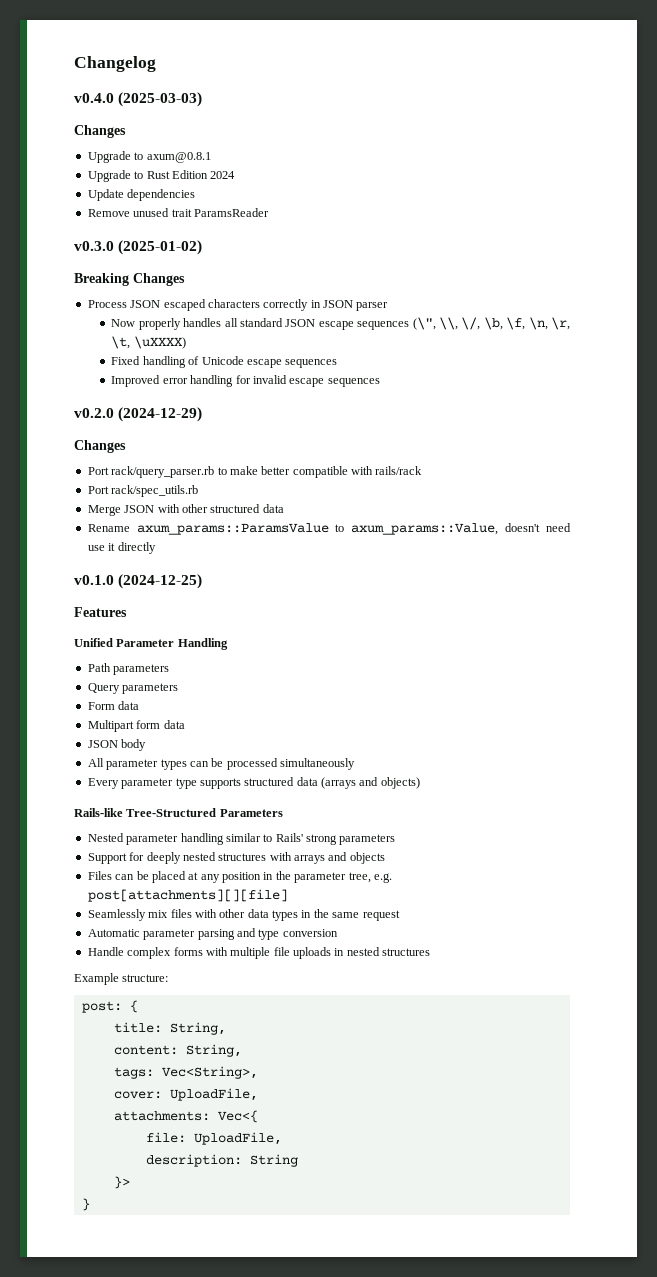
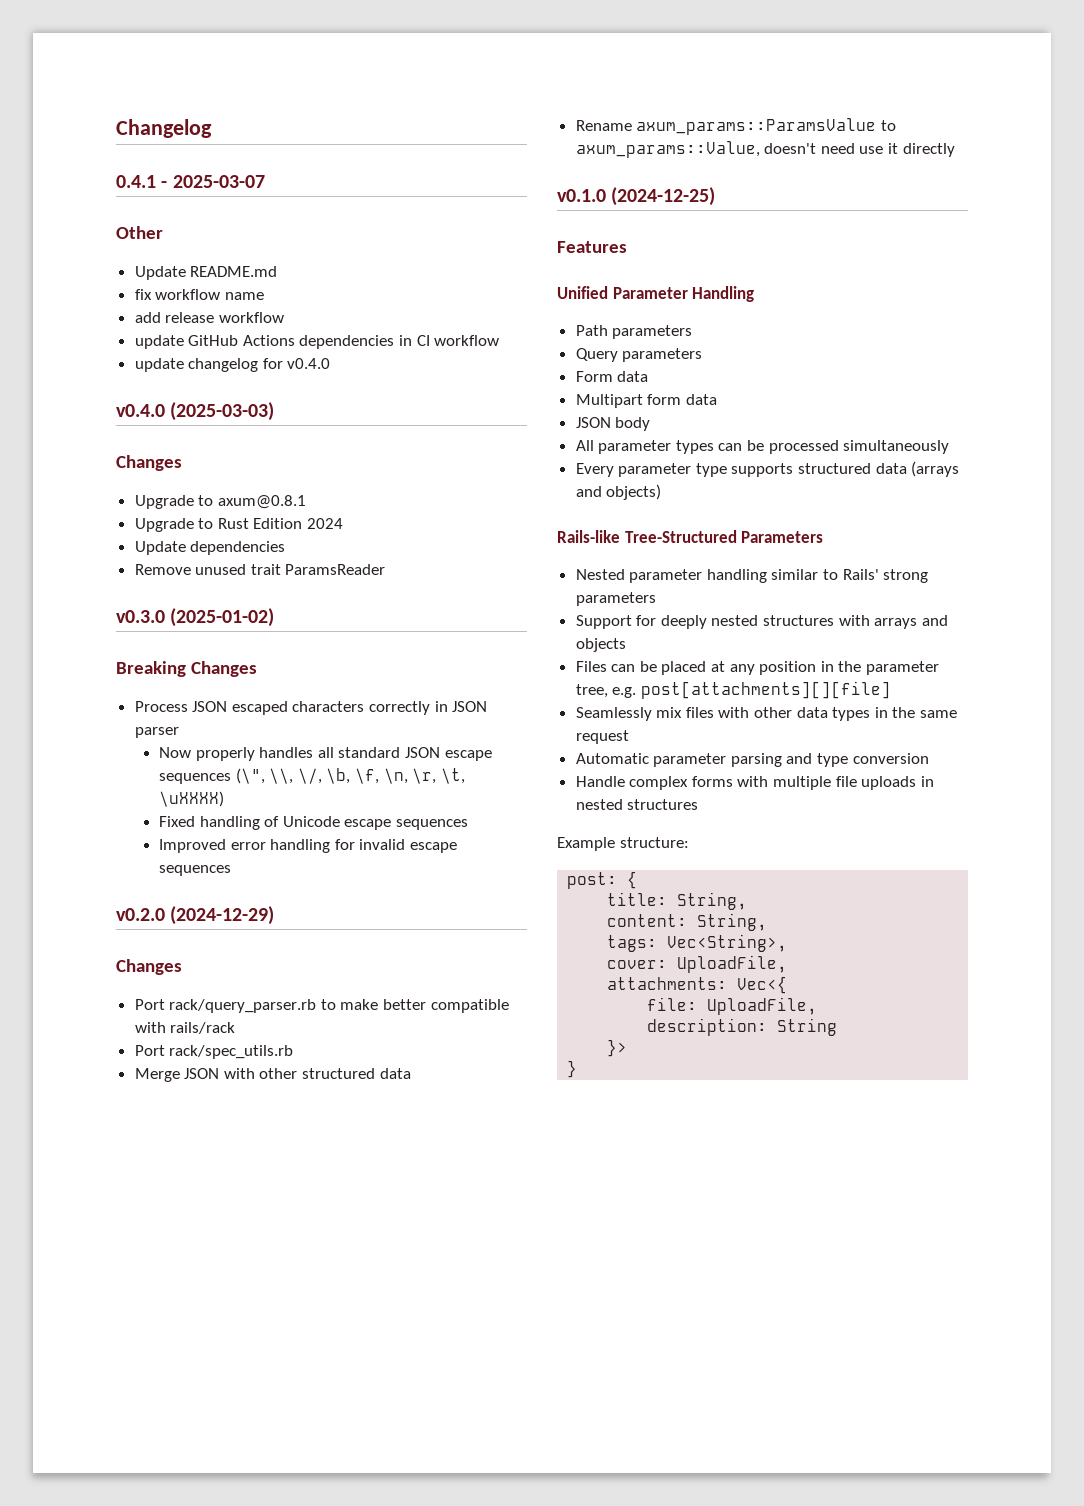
(156, 64) none -> [116,175,265,188] [116,226,163,239] [134,266,278,280] [134,289,264,300] [134,312,284,323] [134,335,500,349] [134,358,331,372] // 0.4.1 - 2025-03-07 // Other // Update README.md // fix workflow name // add release workflow // update GitHub Actions dependencies in CI workflow // update changelog for v0.4.0

